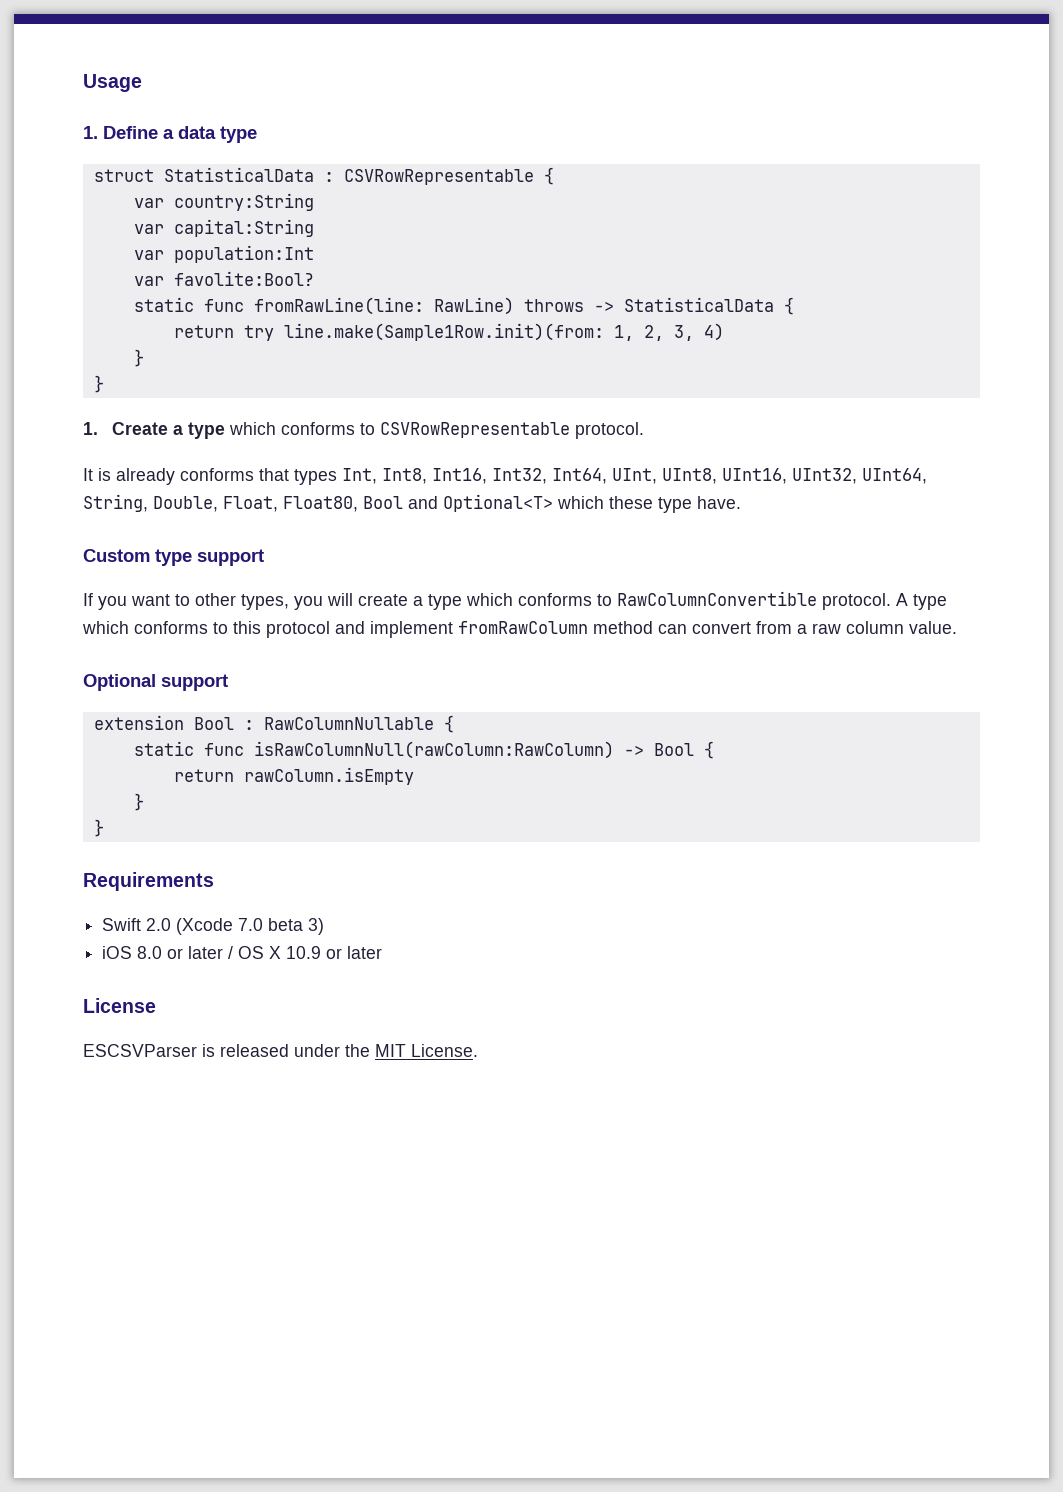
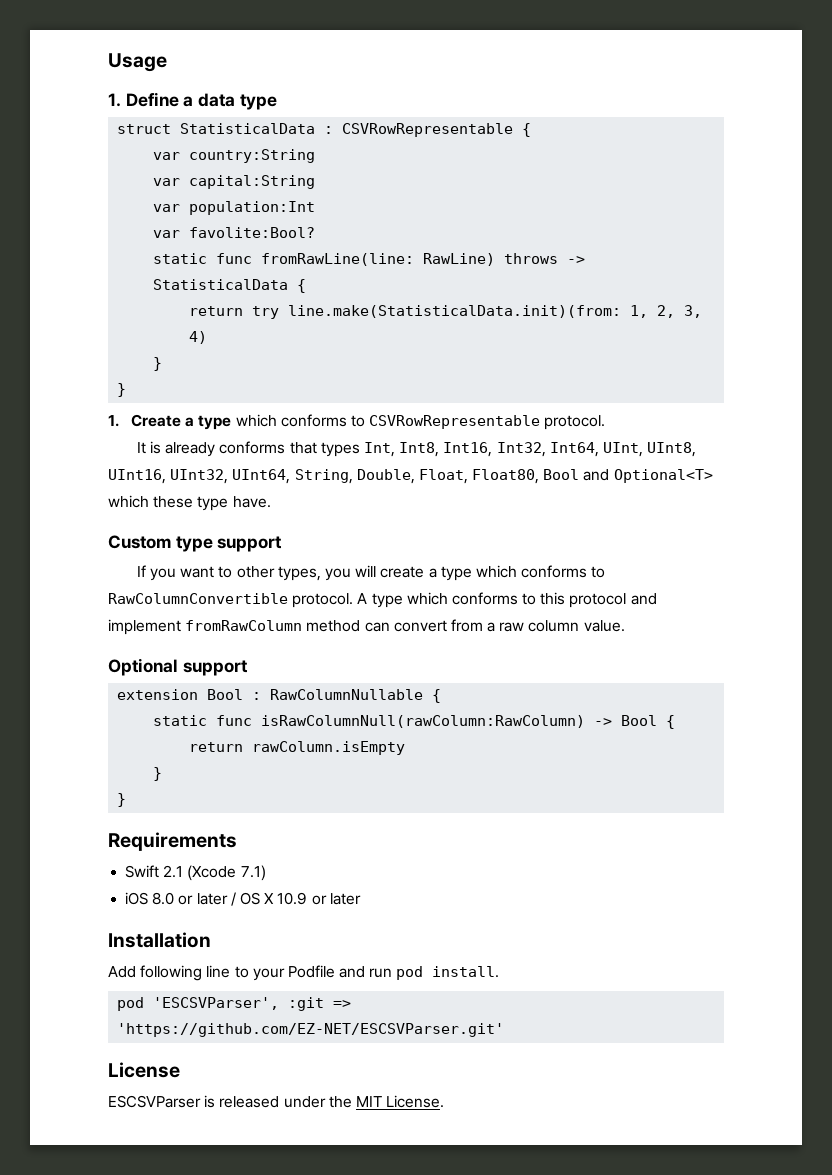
[283,323,604,341] line.make(Sample1Row.init)(from: -> [288,305,622,318] line.make(StatisticalData.init)(from:
[146,918,325,935] 2.0 (Xcode 7.0 beta 3) -> [163,865,266,881] 2.1 (Xcode 7.1)
(383, 952) none -> [108,932,211,948] [108,965,500,981] [117,997,352,1011] [117,1023,505,1037] // Installation // Add following line to your Podfile and run pod install. // pod 'ESCSVParser', :git => 'https://github.com/EZ-NET/ESCSVParser.git'

